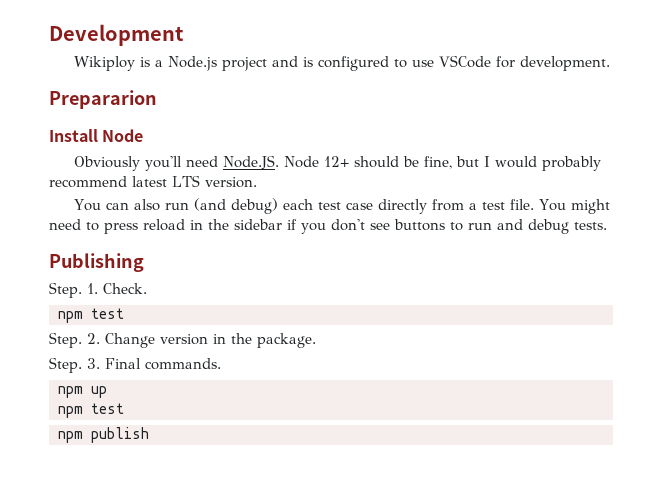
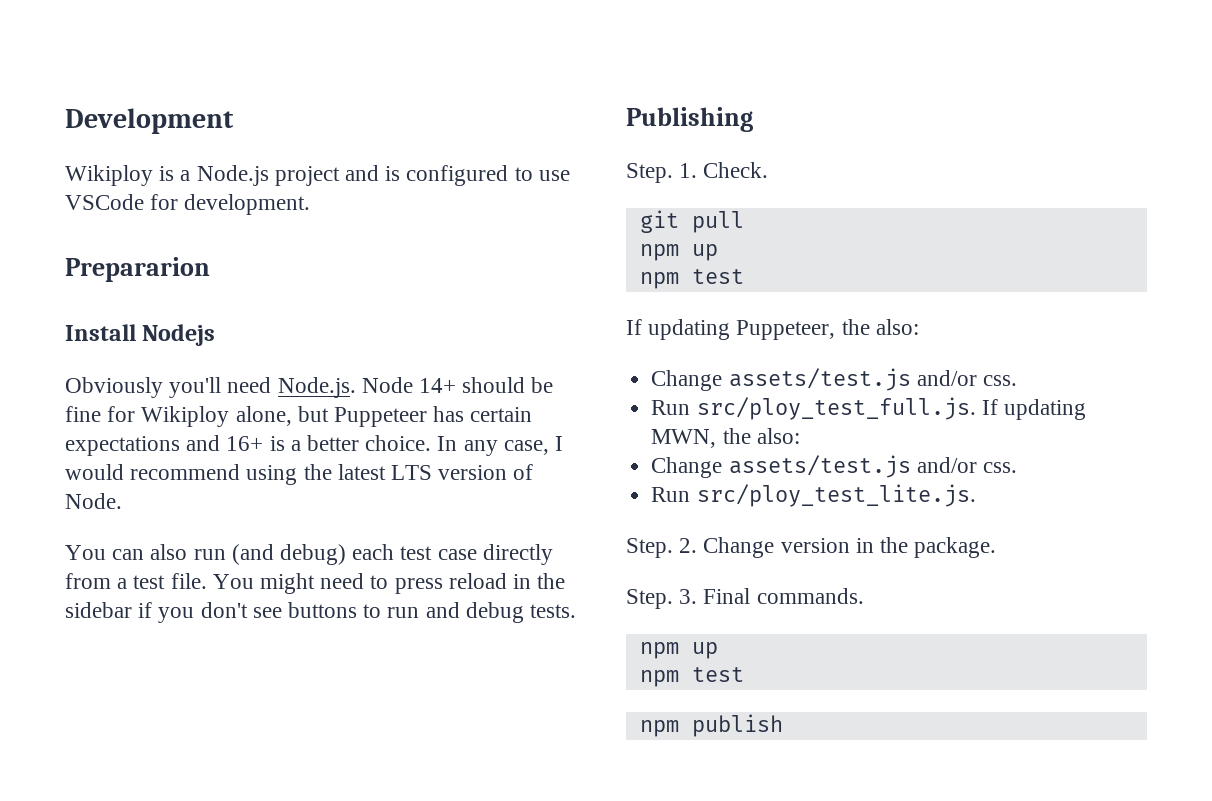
[102,129,144,142] Node -> [142,324,216,346] Nodejs
[223,155,602,171] [49,175,257,188] Node.JS. Node 12+ should be fine, but I would probably recommend latest LTS version. -> [277,377,554,398] [65,406,533,427] [65,435,564,456] [65,464,534,485] [65,493,122,509] Node.js. Node 14+ should be fine for Wikiploy alone, but Puppeteer has certain expectations and 16+ is a better choice. In any case, I would recommend using the latest LTS version of Node.
[58,308,124,323] npm test -> [639,210,744,233] [639,244,718,261] [639,269,744,289] [626,319,919,340] [651,368,1017,391] [651,397,1086,420] [651,428,800,448] [651,455,1017,478] [651,484,976,507] git pull // npm up // npm test // If updating Puppeteer, the also: // Change assets/test.js and/or css. // Run src/ploy_test_full.js. If updating MWN, the also: // Change assets/test.js and/or css. // Run src/ploy_test_lite.js.

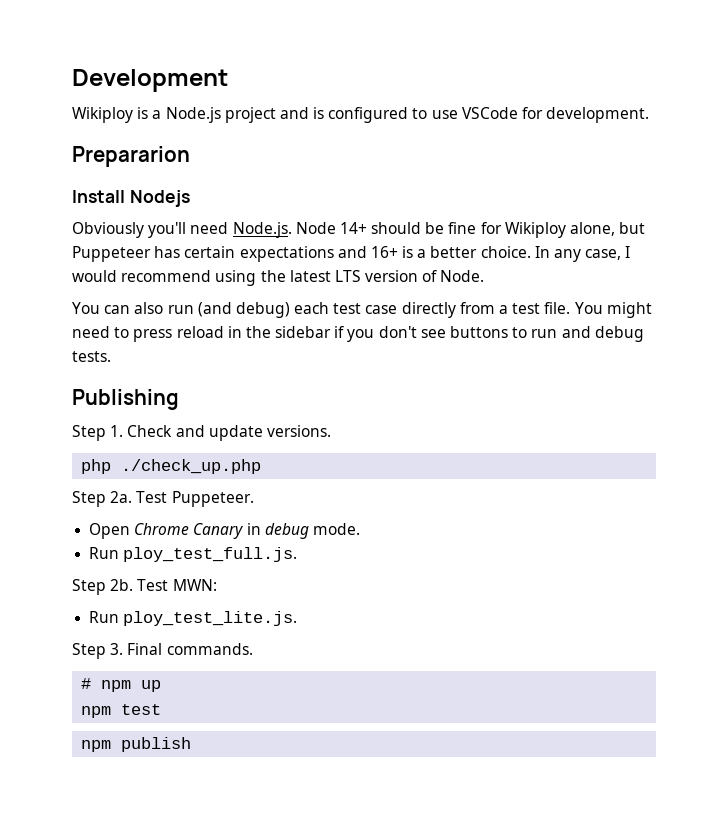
[626,162,769,183] [639,210,744,233] [639,244,718,261] [639,269,744,289] [626,319,919,340] [651,368,1017,391] [651,397,1086,420] [651,428,800,448] [651,455,1017,478] [651,484,976,507] [626,537,997,558] [626,589,673,609] Step. 1. Check. // git pull // npm up // npm test // If updating Puppeteer, the also: // Change assets/test.js and/or css. // Run src/ploy_test_full.js. If updating MWN, the also: // Change assets/test.js and/or css. // Run src/ploy_test_lite.js. // Step. 2. Change version in the package. // Step. -> [72,425,331,441] [81,459,262,474] [72,491,254,507] [89,523,360,539] [89,547,298,562] [72,579,217,595] [89,611,298,626] [72,643,106,659] Step 1. Check and update versions. // php ./check_up.php // Step 2a. Test Puppeteer. // Open Chrome Canary in debug mode. // Run ploy_test_full.js. // Step 2b. Test MWN: // Run ploy_test_lite.js. // Step
(864, 596) none -> [81,678,92,689] #

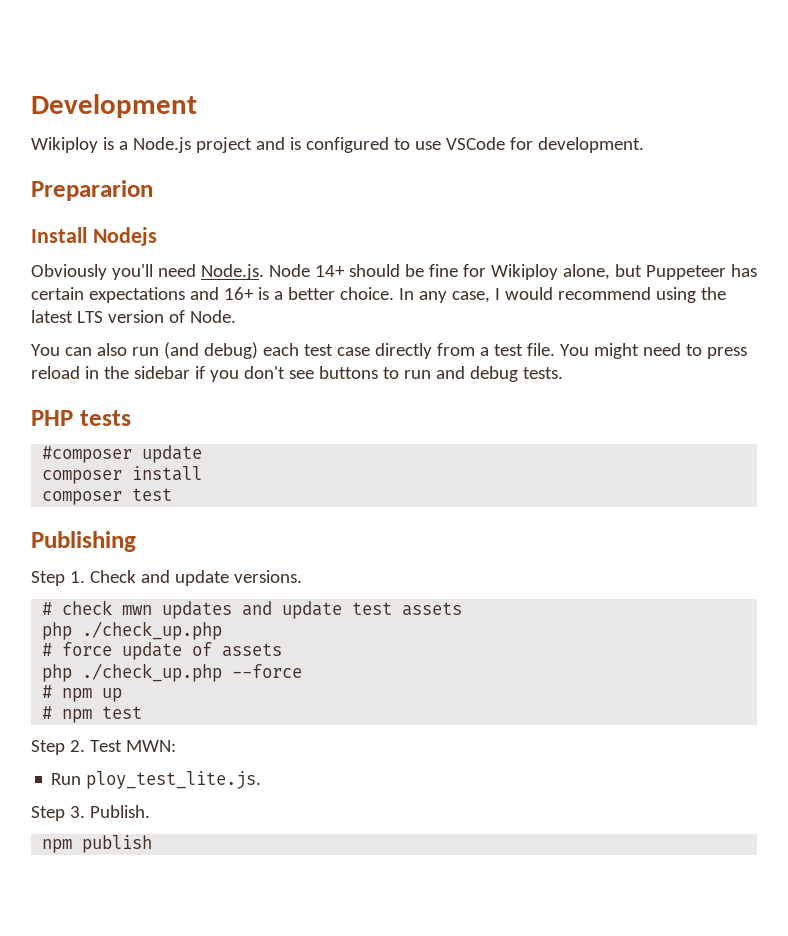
(111, 356) none -> [31,410,131,426] [42,445,203,463] [42,466,203,484] [42,488,173,505] // PHP tests // #composer update // composer install // composer test
[81,459,262,474] [72,491,254,507] [89,523,360,539] [89,547,298,562] [72,579,134,595] php ./check_up.php // Step 2a. Test Puppeteer. // Open Chrome Canary in debug mode. // Run ploy_test_full.js. // Step 2b. -> [42,600,463,619] [42,621,223,640] [42,642,283,660] [42,663,303,682] [42,685,123,702] [42,706,143,723] [31,740,85,755] # check mwn updates and update test assets // php ./check_up.php // # force update of assets // php ./check_up.php --force // # npm up // # npm test // Step 2.
[127,643,253,655] [81,678,162,692] [81,704,162,718] Final commands. // # npm up // npm test -> [89,805,150,818] Publish.

